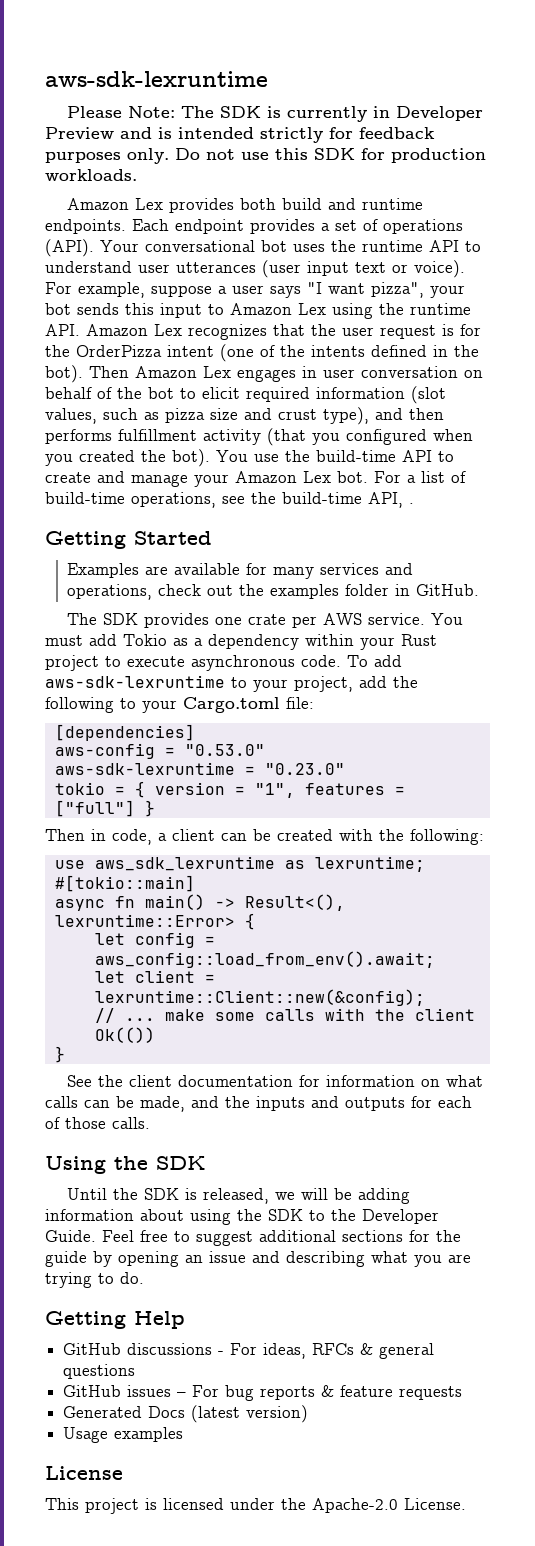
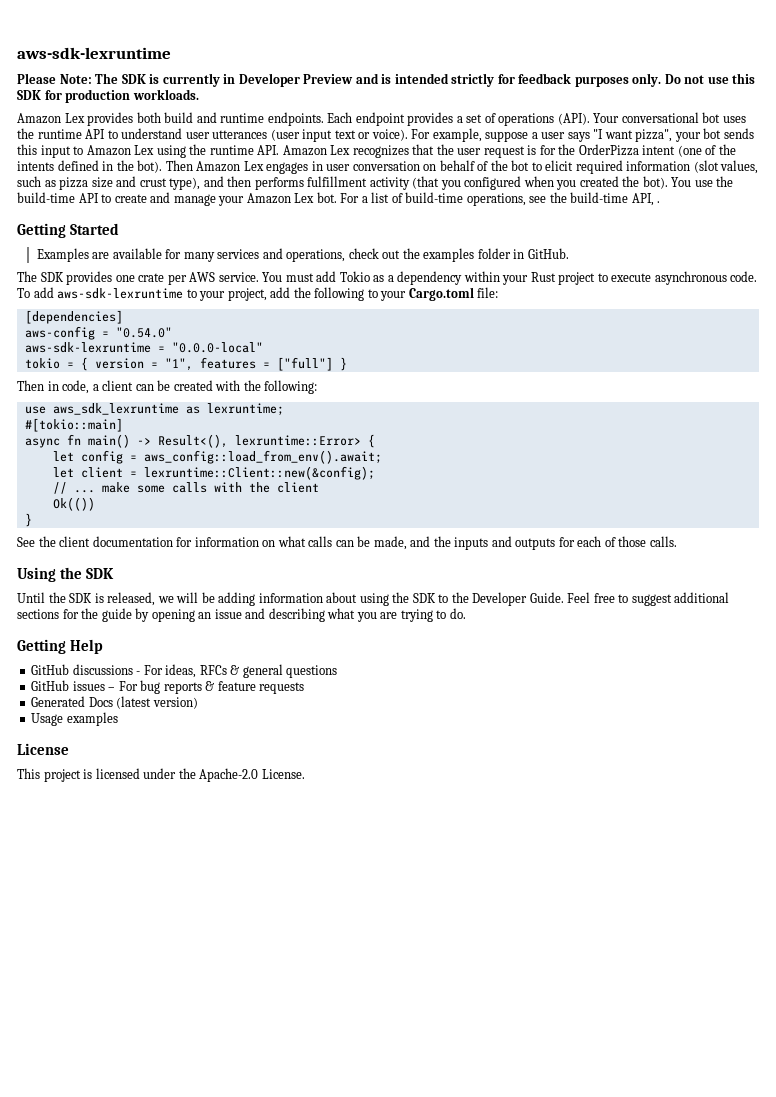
[184,744,265,756] "0.53.0" -> [115,327,172,338] "0.54.0"
[264,763,345,775] "0.23.0" -> [171,342,263,353] "0.0.0-local"

